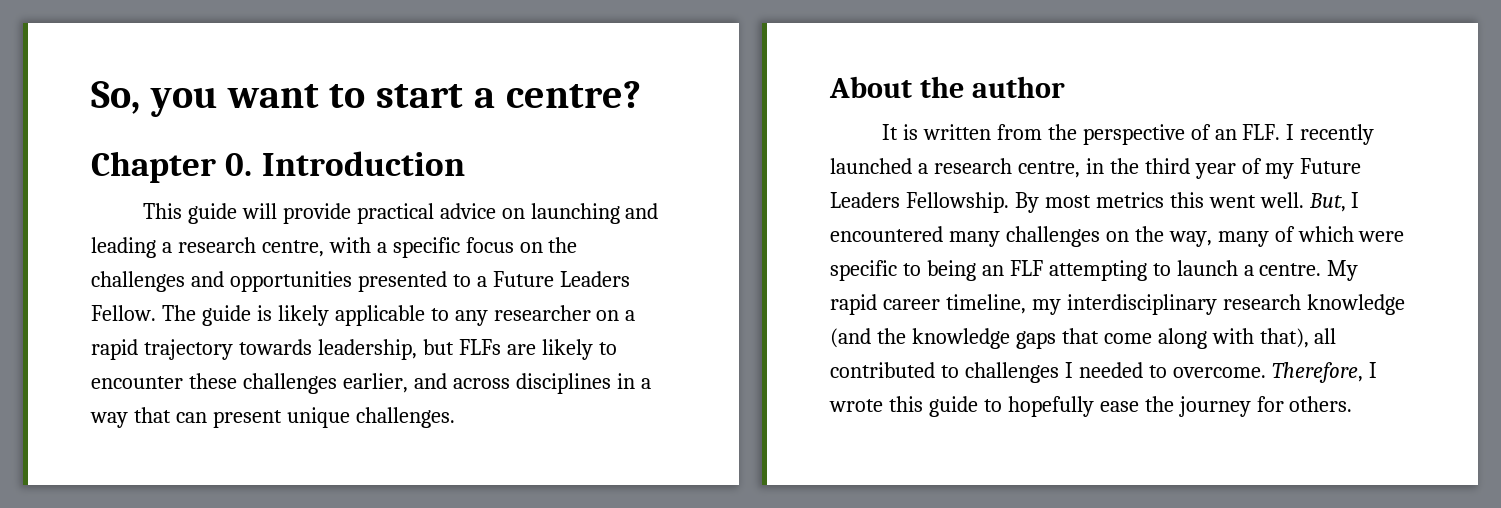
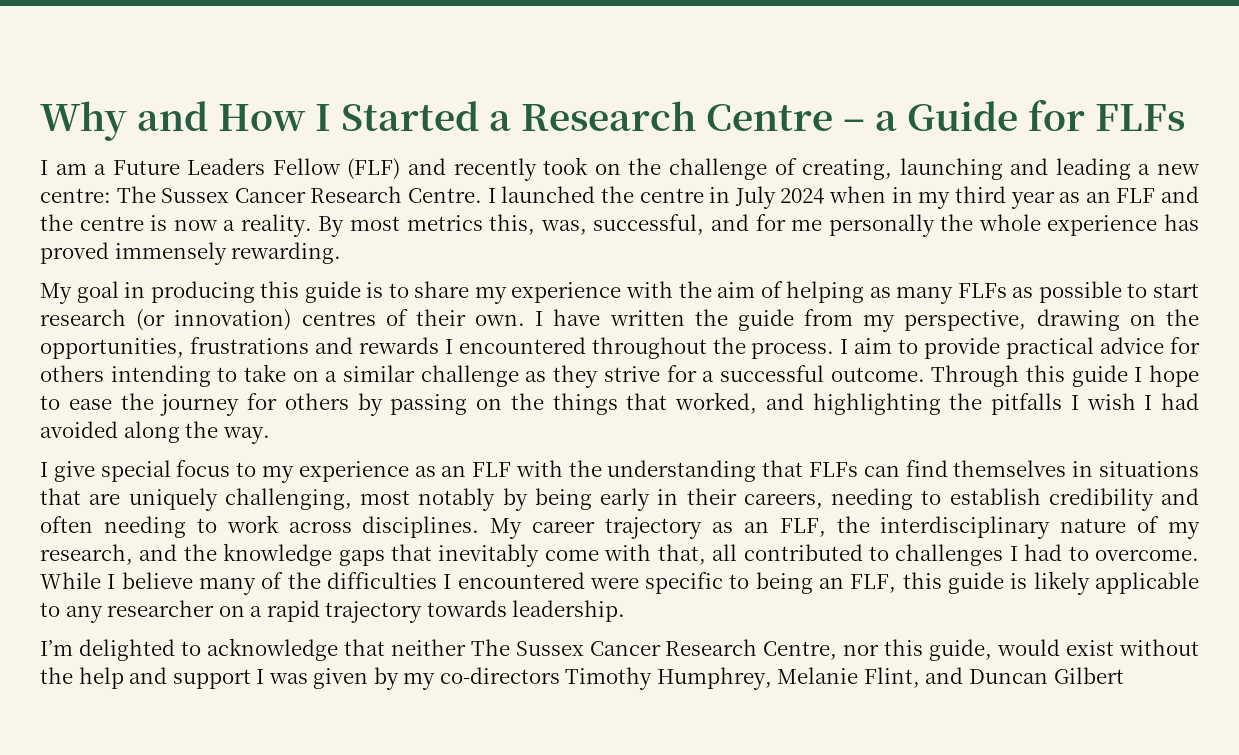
[91,81,641,117] [91,151,465,183] [142,203,659,224] [91,237,578,258] [91,271,630,292] [91,305,196,321] So, you want to start a centre? // Chapter 0. Introduction // This guide will provide practical advice on launching and leading a research centre, with a specific focus on the challenges and opportunities presented to a Future Leaders Fellow. The -> [40,100,1185,141] [40,157,1200,181] [40,186,1199,209] [40,214,1199,237] [40,242,342,265] [40,281,1199,304] [40,309,1199,332] [40,337,1201,359] [40,364,1200,388] [40,392,1199,416] [40,421,270,444] [40,460,1199,483] [40,488,1199,511] [40,515,1200,539] [40,543,1199,567] [40,572,942,595] Why and How I Started a Research Centre – a Guide for FLFs // I am a Future Leaders Fellow (FLF) and recently took on the challenge of creating, launching and leading a new centre: The Sussex Cancer Research Centre. I launched the centre in July 2024 when in my third year as an FLF and the centre is now a reality. By most metrics this, was, successful, and for me personally the whole experience has proved immensely rewarding. // My goal in producing this guide is to share my experience with the aim of helping as many FLFs as possible to start research (or innovation) centres of their own. I have written the guide from my perspective, drawing on the opportunities, frustrations and rewards I encountered throughout the process. I aim to provide practical advice for others intending to take on a similar challenge as they strive for a successful outcome. Through this guide I hope to ease the journey for others by passing on the things that worked, and highlighting the pitfalls I wish I had avoided along the way. // I give special focus to my experience as an FLF with the understanding that FLFs can find themselves in situations that are uniquely challenging, most notably by being early in their careers, needing to establish credibility and often needing to work across disciplines. My career trajectory as an FLF, the interdisciplinary nature of my research, and the knowledge gaps that inevitably come with that, all contributed to challenges I had to overcome. While I believe many of the difficulties I encountered were specific to being an FLF, this
[317,339,617,360] [91,373,651,394] [90,407,455,428] [829,76,1065,98] [881,124,1375,145] [830,158,1362,179] [830,192,1360,213] [830,226,1405,247] [830,260,1359,281] [830,294,1405,315] [830,328,1337,349] [830,362,1377,383] [829,396,1353,417] leadership, but FLFs are likely to encounter these challenges earlier, and across disciplines in a way that can present unique challenges. // About the author // It is written from the perspective of an FLF. I recently launched a research centre, in the third year of my Future Leaders Fellowship. By most metrics this went well. But, I encountered many challenges on the way, many of which were specific to being an FLF attempting to launch a centre. My rapid career timeline, my interdisciplinary research knowledge (and the knowledge gaps that come along with that), all contributed to challenges I needed to overcome. Therefore, I wrote this guide to hopefully ease the journey for others. -> [512,600,626,622] [40,638,1199,661] [40,667,1124,690] leadership. // I’m delighted to acknowledge that neither The Sussex Cancer Research Centre, nor this guide, would exist without the help and support I was given by my co-directors Timothy Humphrey, Melanie Flint, and Duncan Gilbert

